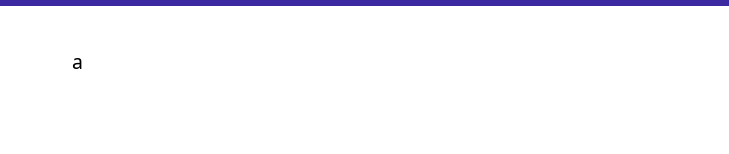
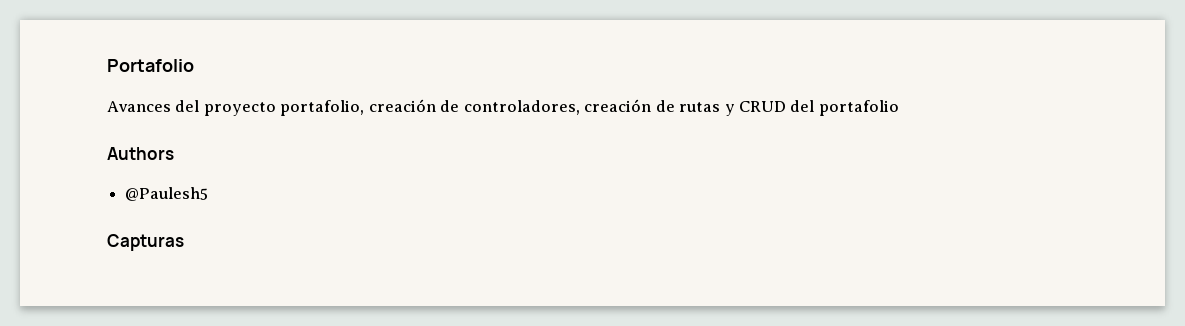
[72,58,83,69] a -> [107,59,194,72] [107,99,899,116] [107,147,174,160] [125,187,209,201] [107,234,184,251] Portafolio // Avances del proyecto portafolio, creación de controladores, creación de rutas y CRUD del portafolio // Authors // @Paulesh5 // Capturas

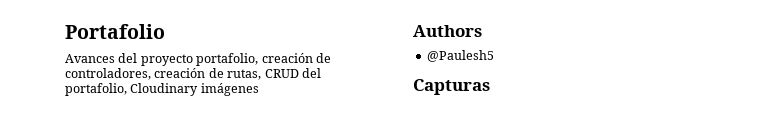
[679,100,899,116] rutas y CRUD del portafolio -> [227,68,321,80] [65,83,259,96] rutas, CRUD del portafolio, Cloudinary imágenes

